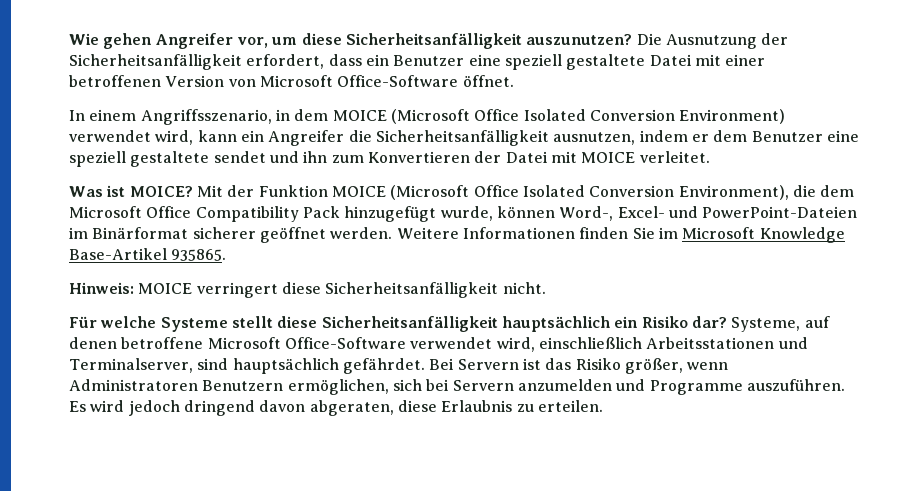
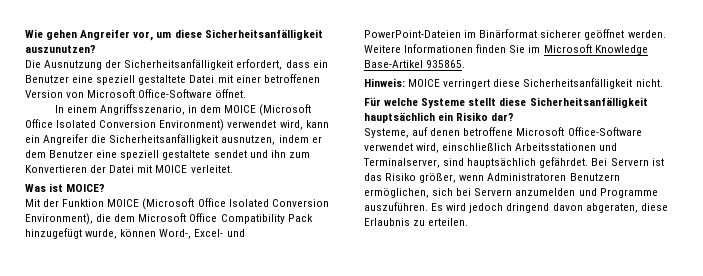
(633, 39) none -> (96, 49) //
(193, 191) none -> (106, 188) //
(727, 322) none -> (515, 117) //

